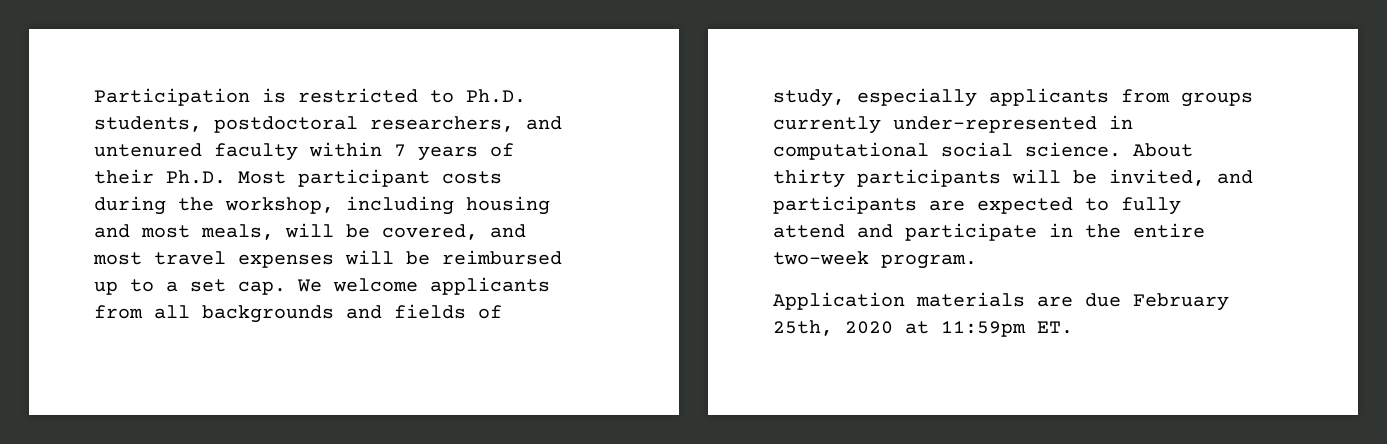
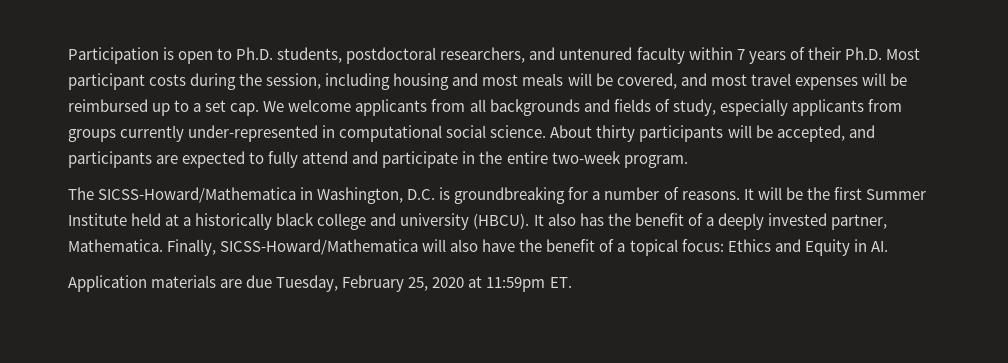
[298,88,418,103] restricted -> [178,51,214,64] open
[225,197,334,214] workshop, -> [266,73,322,89] session,
[201,224,274,240] meals, -> [522,73,564,86] meals
[1109,169,1205,186] invited, -> [776,125,845,142] accepted,
(977, 261) none -> [68,187,926,204] [68,213,887,230] [68,239,888,256] // The SICSS-Howard/Mathematica in Washington, D.C. is groundbreaking for a number of reasons. It will be the first Summer Institute held at a historically black college and university (HBCU). It also has the benefit of a deeply invested partner, Mathematica. Finally, SICSS-Howard/Mathematica will also have the benefit of a topical focus: Ethics and Equity in AI.
[1133,293,1229,311] [773,320,833,336] February 25th, -> [276,275,429,292] Tuesday, February 25,

